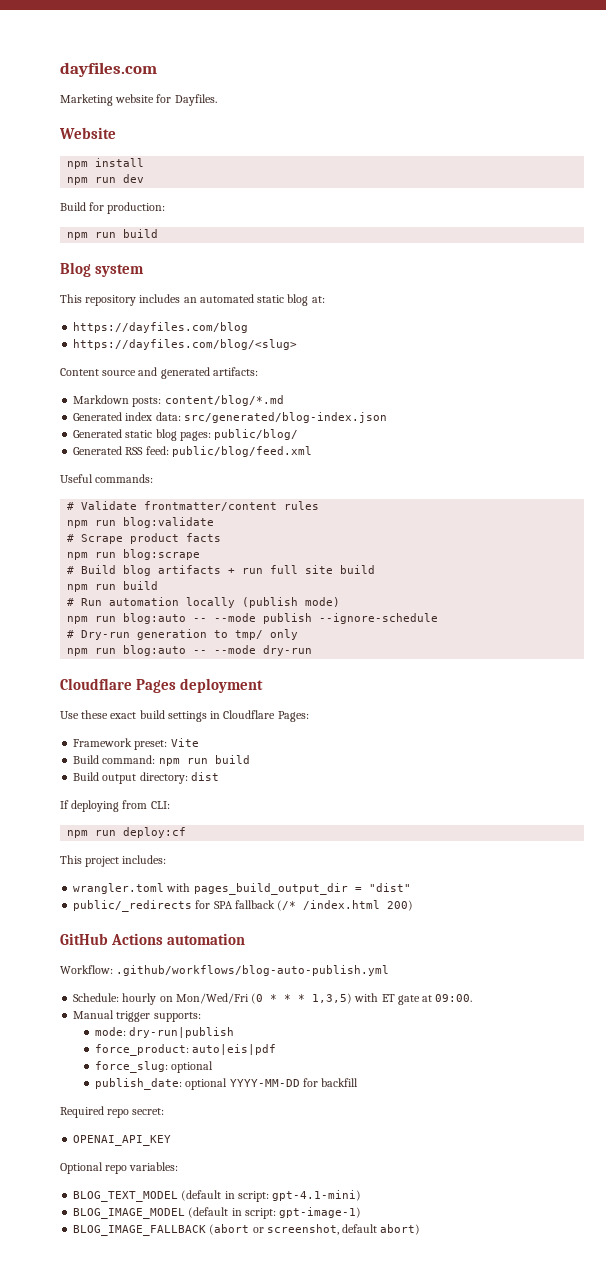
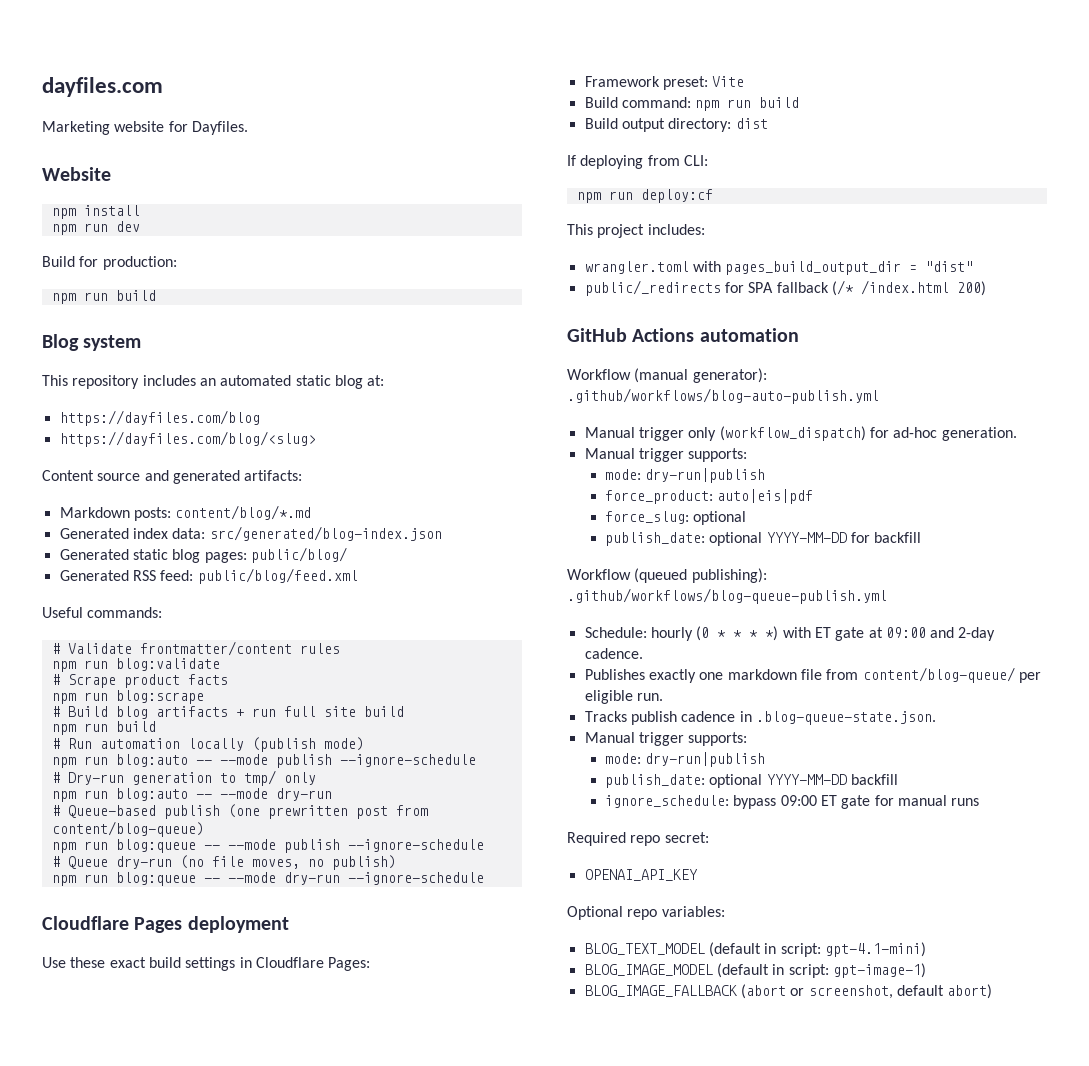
(313, 650) none -> [51,804,428,819] [51,821,204,837] [51,839,484,853] [51,855,396,870] [51,872,484,886] // # Queue-based publish (one prewritten post from content/blog-queue) // npm run blog:queue -- --mode publish --ignore-schedule // # Queue dry-run (no file moves, no publish) // npm run blog:queue -- --mode dry-run --ignore-schedule
[60,965,390,976] [73,993,473,1005] Workflow: .github/workflows/blog-auto-publish.yml // Schedule: hourly on Mon/Wed/Fri (0 * * * 1,3,5) with ET gate at 09:00. -> [567,368,767,383] [567,388,879,404] [584,426,1017,441] Workflow (manual generator): .github/workflows/blog-auto-publish.yml // Manual trigger only (workflow_dispatch) for ad-hoc generation.
(359, 1082) none -> [567,568,767,583] [567,588,887,604] [584,626,996,641] [584,648,643,659] [584,667,1041,683] [584,690,663,704] [584,711,936,725] [584,732,748,746] [605,752,766,767] [605,774,899,788] [605,795,980,809] // Workflow (queued publishing): .github/workflows/blog-queue-publish.yml // Schedule: hourly (0 * * * *) with ET gate at 09:00 and 2-day cadence. // Publishes exactly one markdown file from content/blog-queue/ per eligible run. // Tracks publish cadence in .blog-queue-state.json. // Manual trigger supports: // mode: dry-run|publish // publish_date: optional YYYY-MM-DD backfill // ignore_schedule: bypass 09:00 ET gate for manual runs

